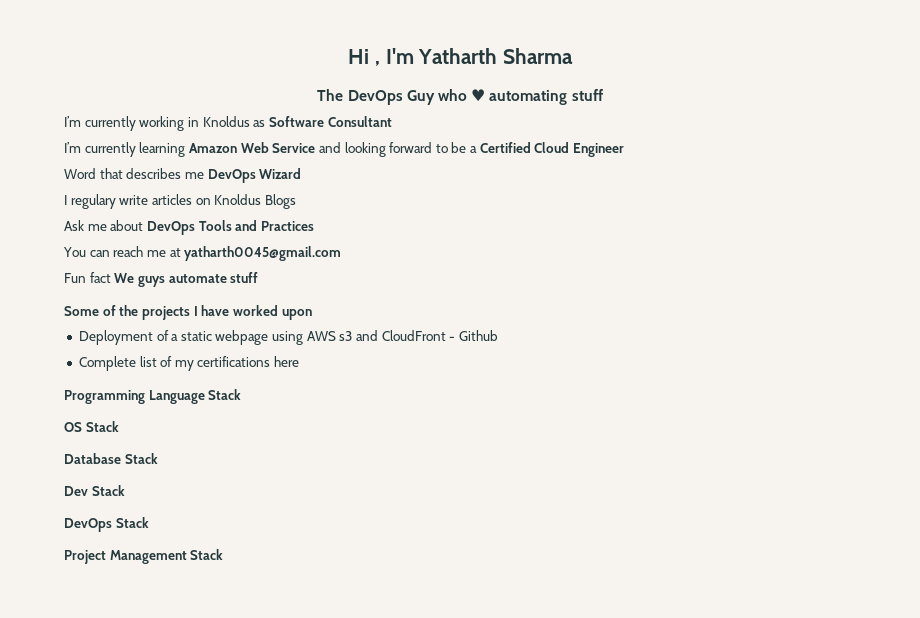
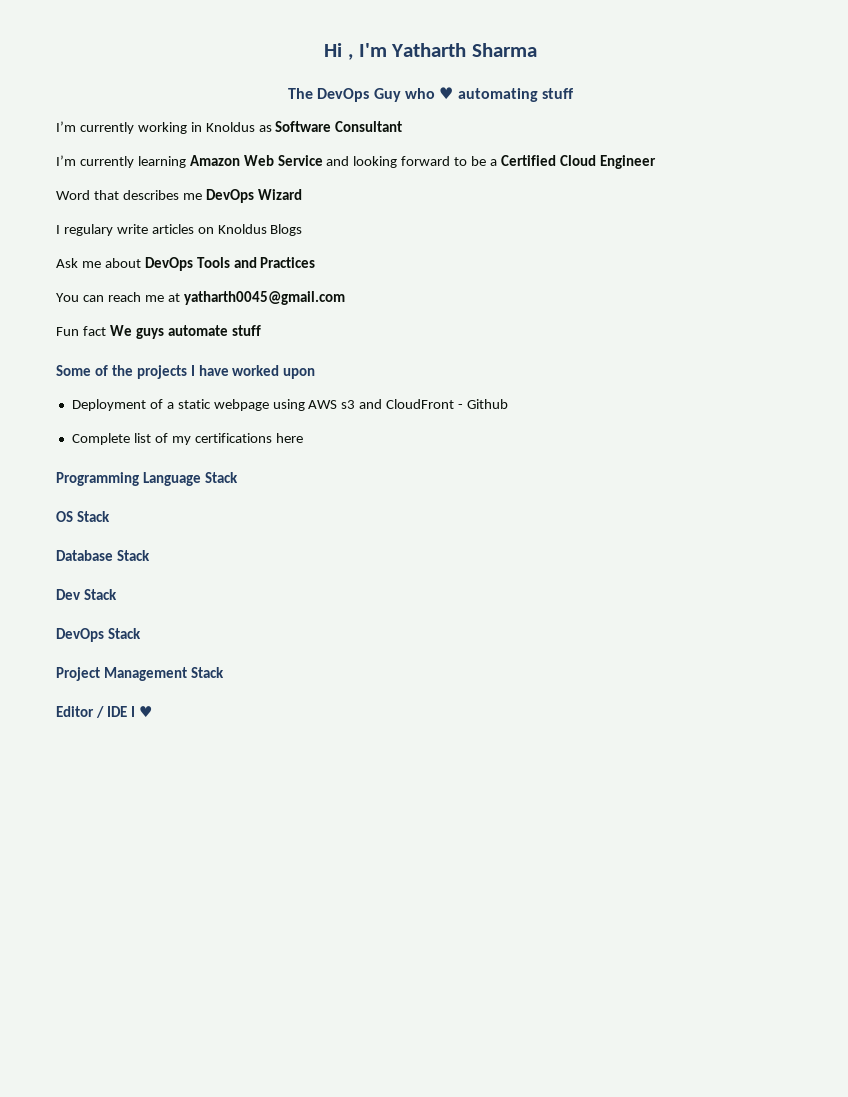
(224, 554) none -> [56,706,152,718] // Editor / IDE I ♥

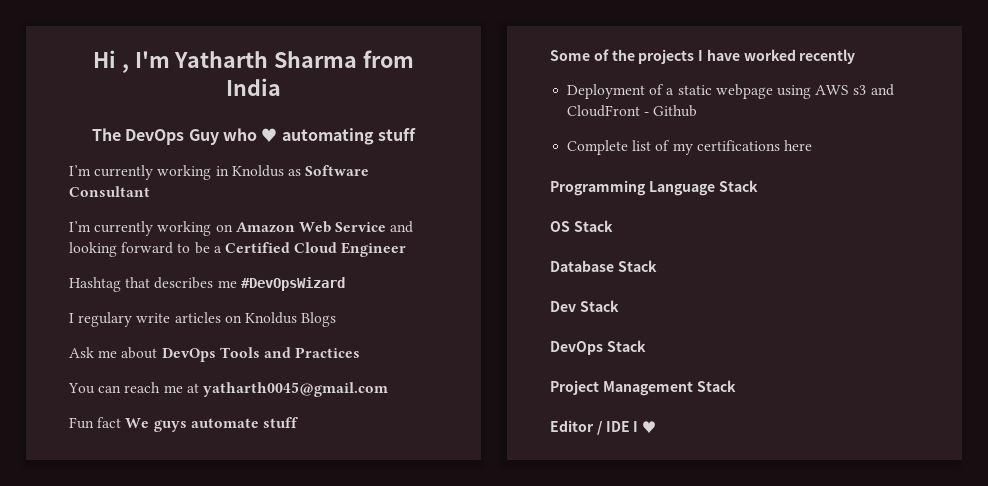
(537, 50) none -> [363,50,415,68] [226,78,281,96] from India
[137,156,186,168] learning -> [157,221,233,236] working on
[56,190,90,200] Word -> [69,277,121,292] Hashtag
[205,189,302,203] DevOps Wizard -> [240,277,345,291] #DevOpsWizard
[283,368,316,379] upon -> [799,49,856,64] recently

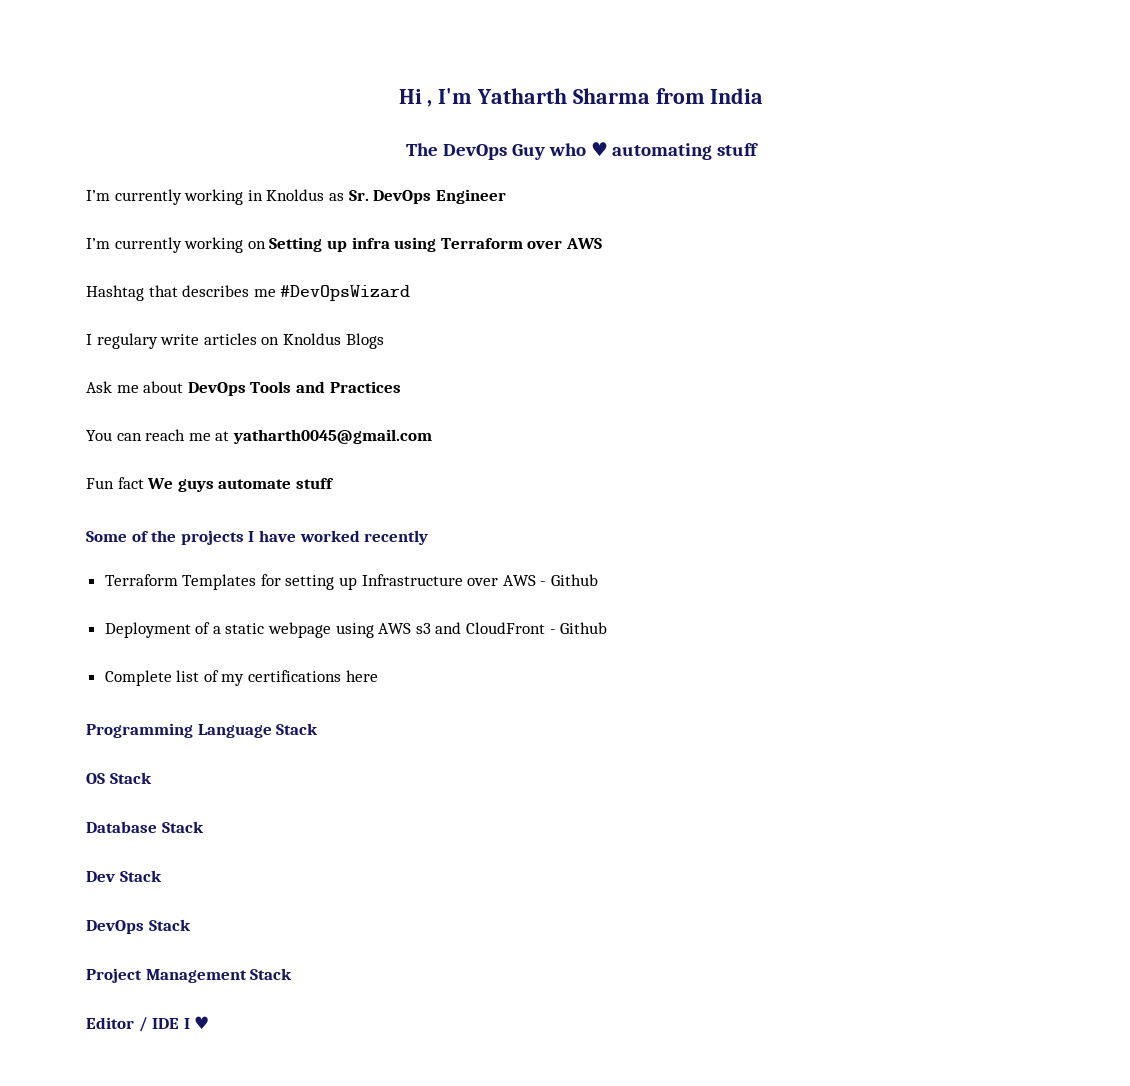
[305,165,370,176] [69,186,150,197] Software Consultant -> [348,189,506,204] Sr. DevOps Engineer
[235,221,414,233] [69,242,407,257] Amazon Web Service and looking forward to be a Certified Cloud Engineer -> [269,237,602,252] Setting up infra using Terraform over AWS
(856, 56) none -> [104,574,599,590] // Terraform Templates for setting up Infrastructure over AWS - Github

